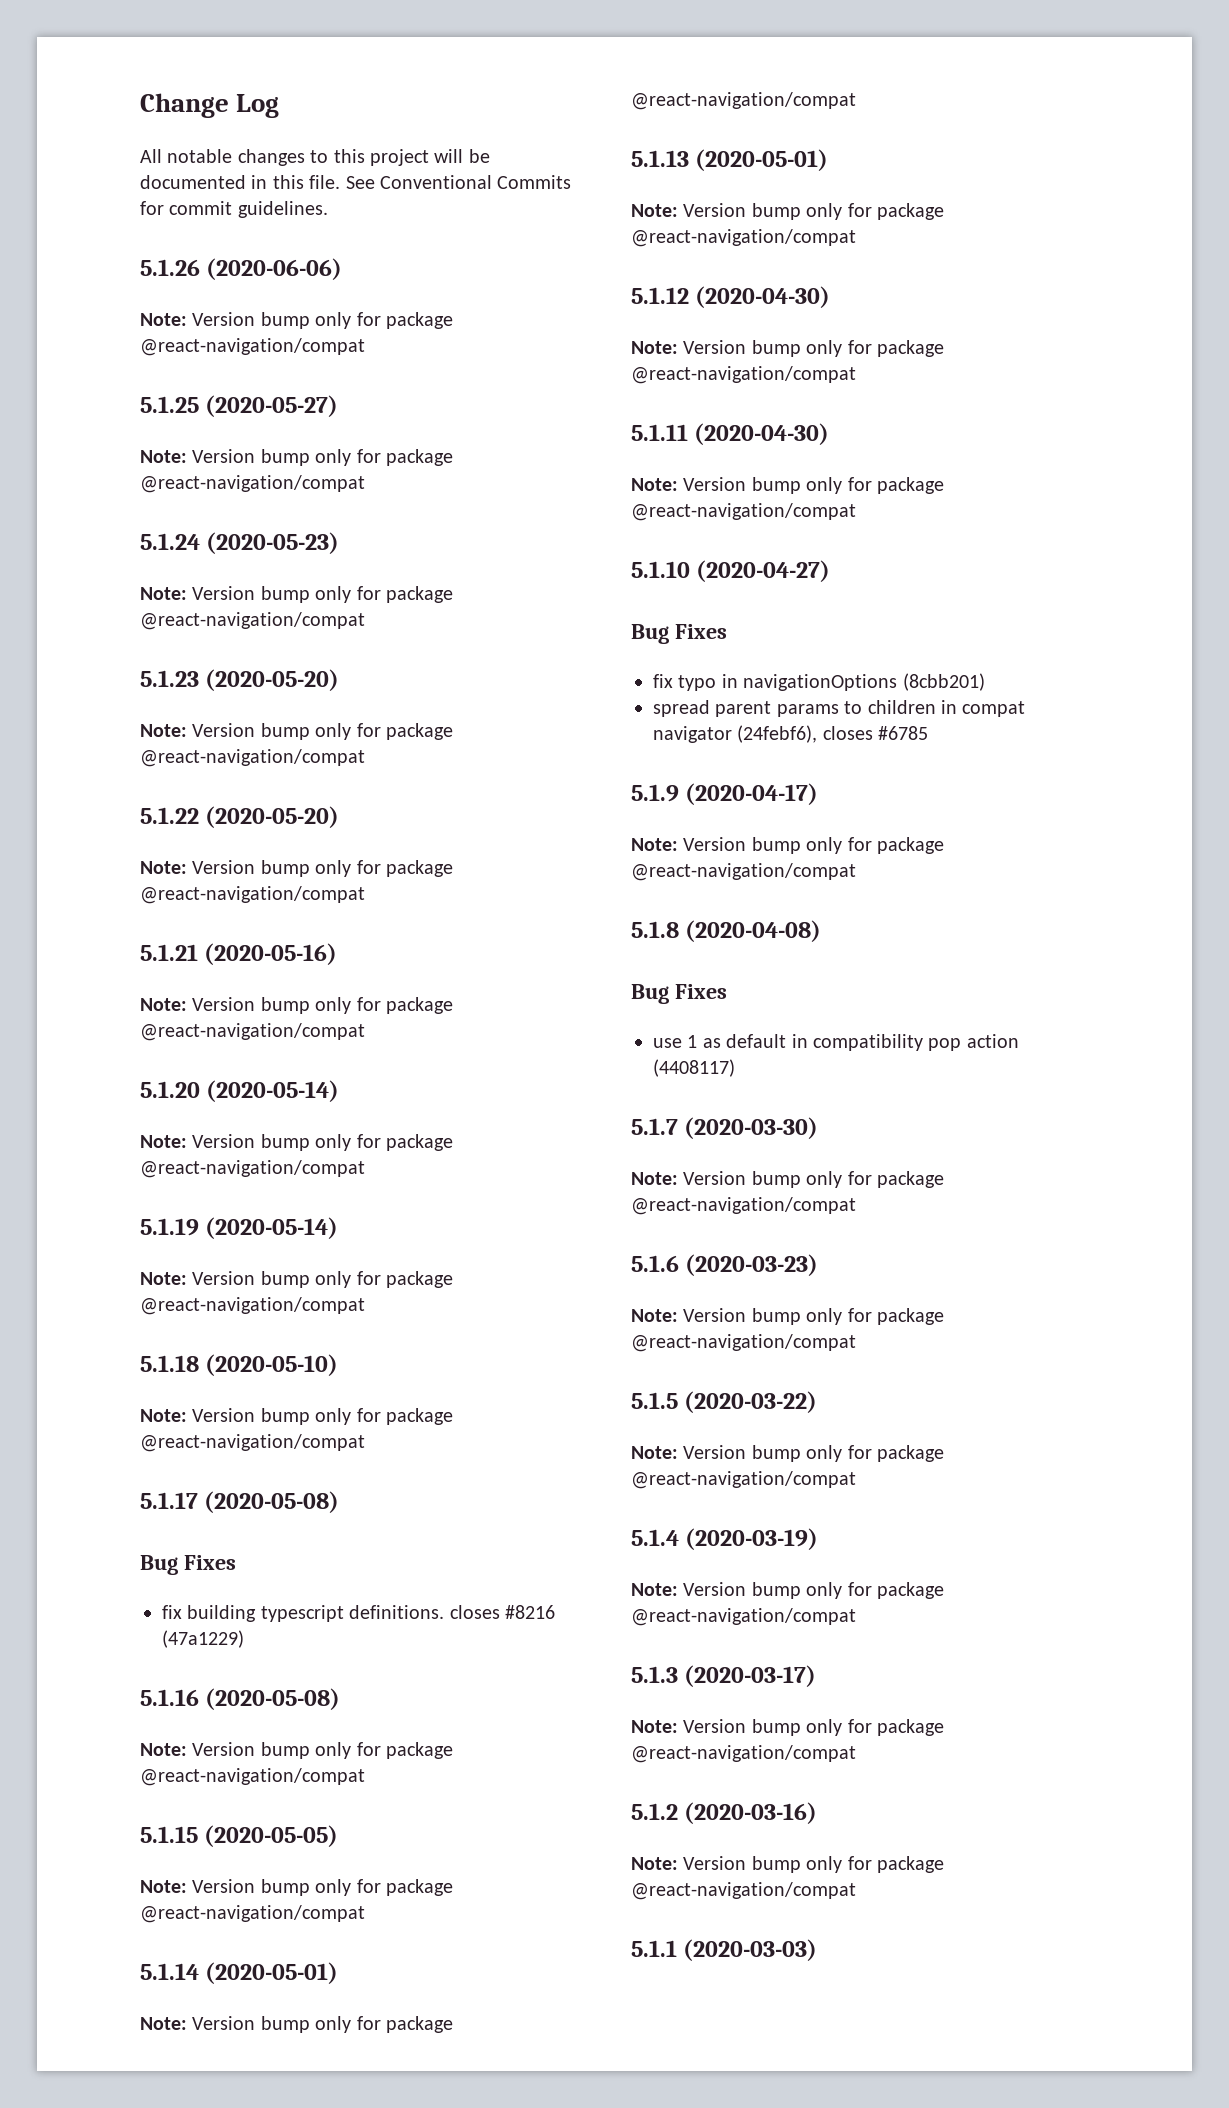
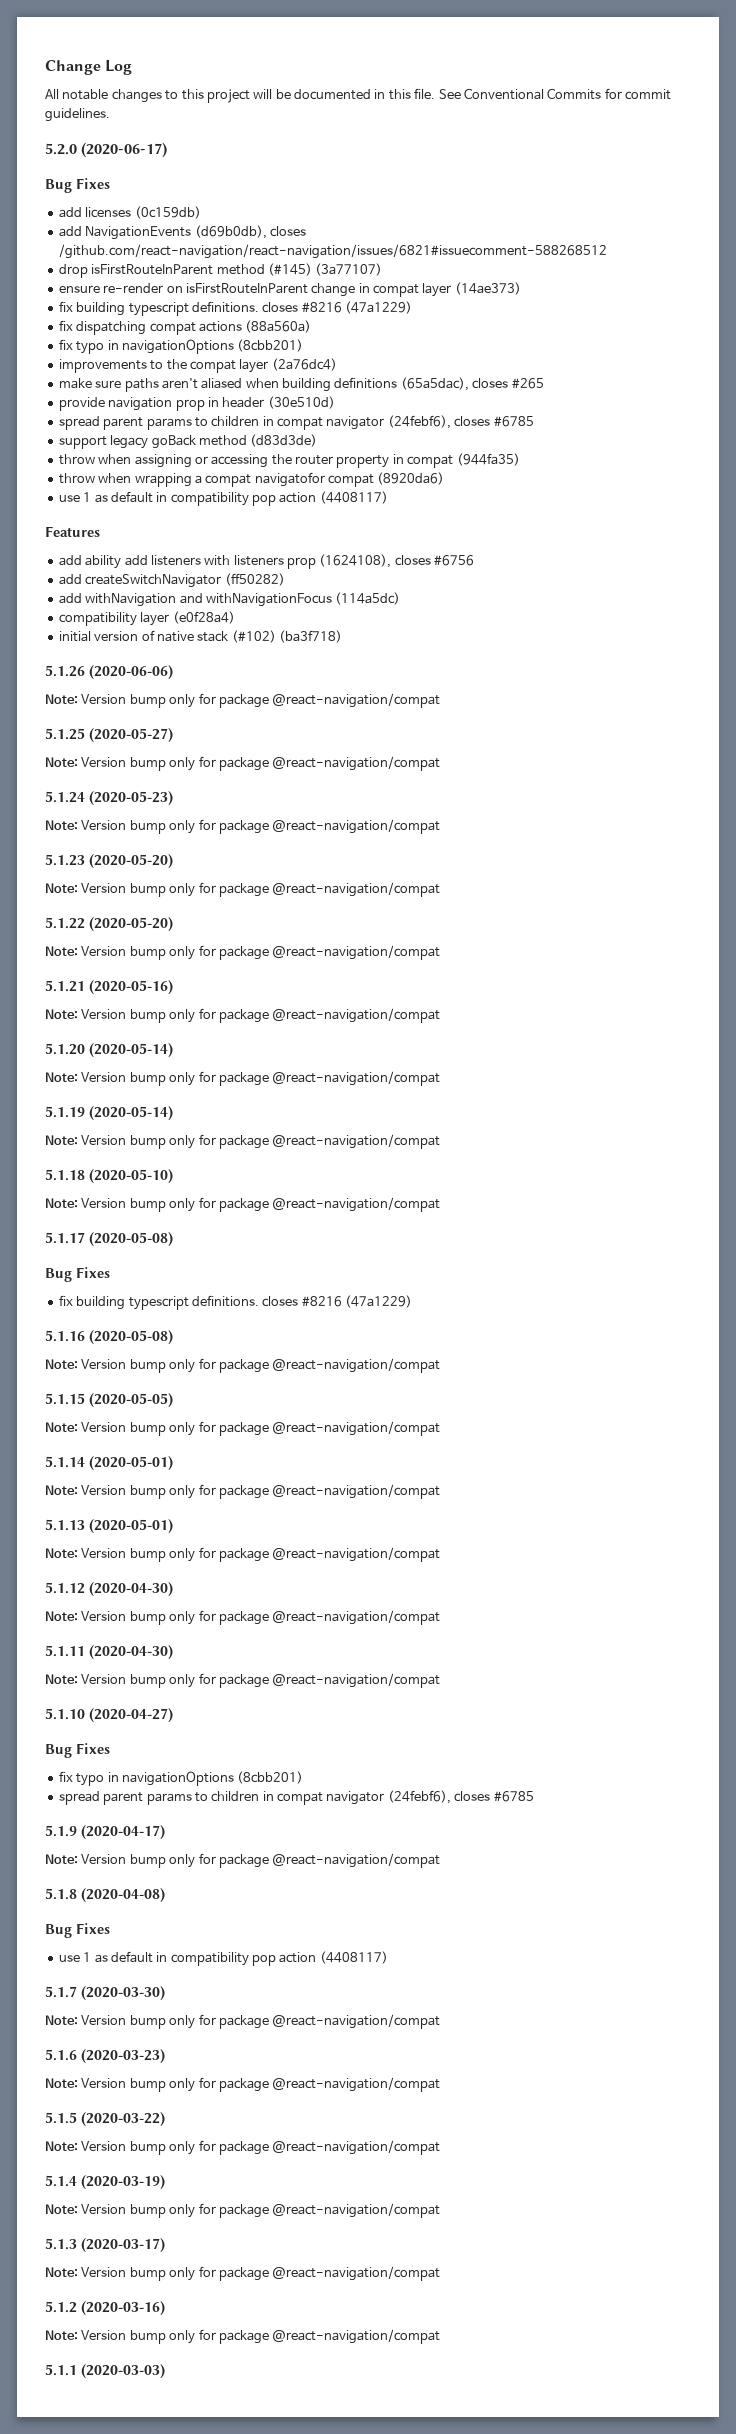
(328, 209) none -> [45,142,168,158] [45,178,110,193] [58,206,201,219] [58,225,306,240] [58,244,607,259] [58,263,383,278] [58,282,521,297] [58,301,412,316] [58,320,312,335] [58,339,304,354] [58,358,337,373] [58,377,544,392] [58,396,335,411] [58,415,534,430] [58,434,318,449] [58,453,520,468] [58,472,445,487] [58,491,388,506] [45,526,100,537] [58,554,475,569] [58,573,285,588] [58,592,401,607] [58,611,235,626] [58,630,342,643] // 5.2.0 (2020-06-17) // Bug Fixes // add licenses (0c159db) // add NavigationEvents (d69b0db), closes /github.com/react-navigation/react-navigation/issues/6821#issuecomment-588268512 // drop isFirstRouteInParent method (#145) (3a77107) // ensure re-render on isFirstRouteInParent change in compat layer (14ae373) // fix building typescript definitions. closes #8216 (47a1229) // fix dispatching compat actions (88a560a) // fix typo in navigationOptions (8cbb201) // improvements to the compat layer (2a76dc4) // make sure paths aren't aliased when building definitions (65a5dac), closes #265 // provide navigation prop in header (30e510d) // spread parent params to children in compat navigator (24febf6), closes #6785 // support legacy goBack method (d83d3de) // throw when assigning or accessing the router property in compat (944fa35) // throw when wrapping a compat navigatofor compat (8920da6) // use 1 as default in compatibility pop action (4408117) // Features // add ability add listeners with listeners prop (1624108), closes #6756 // add createSwitchNavigator (ff50282) // add withNavigation and withNavigationFocus (114a5dc) // compatibility layer (e0f28a4) // initial version of native stack (#102) (ba3f718)

